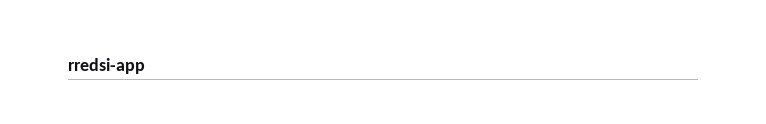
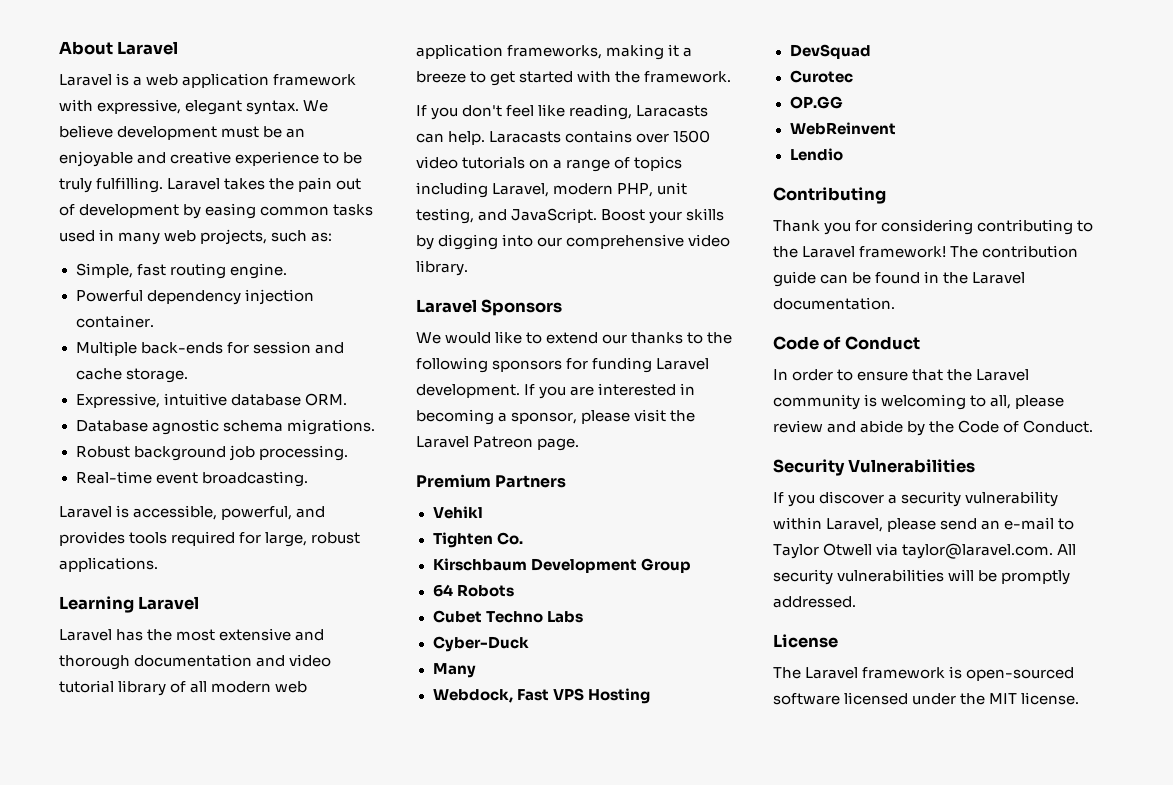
[68,58,145,74] rredsi-app -> [59,41,179,55] [59,73,357,88] [59,99,329,115] [59,125,306,140] [59,151,363,167] [59,177,362,193] [59,203,374,219] [59,229,333,245] [75,263,287,279] [75,289,314,305] [75,315,154,328] [75,341,344,356] [75,368,188,383] [75,393,347,408] [75,419,375,435] [75,445,348,461] [75,471,308,487] [59,505,326,520] [59,531,361,547] [59,557,158,572] [59,596,200,613] [59,628,325,641] [59,654,332,670] [59,680,308,696] [416,44,693,60] [416,70,732,86] [416,104,709,120] [416,130,711,145] [416,156,683,172] [416,182,688,198] [416,208,725,224] [416,234,731,250] [416,260,468,276] [416,299,563,316] [416,331,733,344] [416,357,710,373] [416,383,696,399] [416,409,696,425] [416,436,580,451] [416,474,567,488] [432,506,483,519] [432,532,523,548] [432,558,691,573] [432,584,514,597] [432,610,583,623] [432,636,529,652] [432,663,476,678] [432,688,650,704] [789,44,871,59] [789,70,853,83] [789,96,843,109] [789,122,896,135] [789,148,843,161] [773,187,886,204] [773,219,1094,235] [773,245,1079,258] [773,271,1026,287] [773,297,895,310] [773,336,920,350] [773,369,1030,381] [773,394,1065,410] [773,420,1094,436] [773,459,976,476] [773,491,1059,507] [773,517,1075,532] [773,543,1077,559] [773,569,1071,585] [773,596,856,608] [773,634,838,648] [773,666,1075,681] [773,692,1080,705] About Laravel // Laravel is a web application framework with expressive, elegant syntax. We believe development must be an enjoyable and creative experience to be truly fulfilling. Laravel takes the pain out of development by easing common tasks used in many web projects, such as: // Simple, fast routing engine. // Powerful dependency injection container. // Multiple back-ends for session and cache storage. // Expressive, intuitive database ORM. // Database agnostic schema migrations. // Robust background job processing. // Real-time event broadcasting. // Laravel is accessible, powerful, and provides tools required for large, robust applications. // Learning Laravel // Laravel has the most extensive and thorough documentation and video tutorial library of all modern web application frameworks, making it a breeze to get started with the framework. // If you don't feel like reading, Laracasts can help. Laracasts contains over 1500 video tutorials on a range of topics including Laravel, modern PHP, unit testing, and JavaScript. Boost your skills by digging into our comprehensive video library. // Laravel Sponsors // We would like to extend our thanks to the following sponsors for funding Laravel development. If you are interested in becoming a sponsor, please visit the Laravel Patreon page. // Premium Partners // Vehikl // Tighten Co. // Kirschbaum Development Group // 64 Robots // Cubet Techno Labs // Cyber-Duck // Many // Webdock, Fast VPS Hosting // DevSquad // Curotec // OP.GG // WebReinvent // Lendio // Contributing // Thank you for considering contributing to the Laravel framework! The contribution guide can be found in the Laravel documentation. // Code of Conduct // In order to ensure that the Laravel community is welcoming to all, please review and abide by the Code of Conduct. // Security Vulnerabilities // If you discover a security vulnerability within Laravel, please send an e-mail to Taylor Otwell via taylor@laravel.com. All security vulnerabilities will be promptly addressed. // License // The Laravel framework is open-sourced software licensed under the MIT license.

